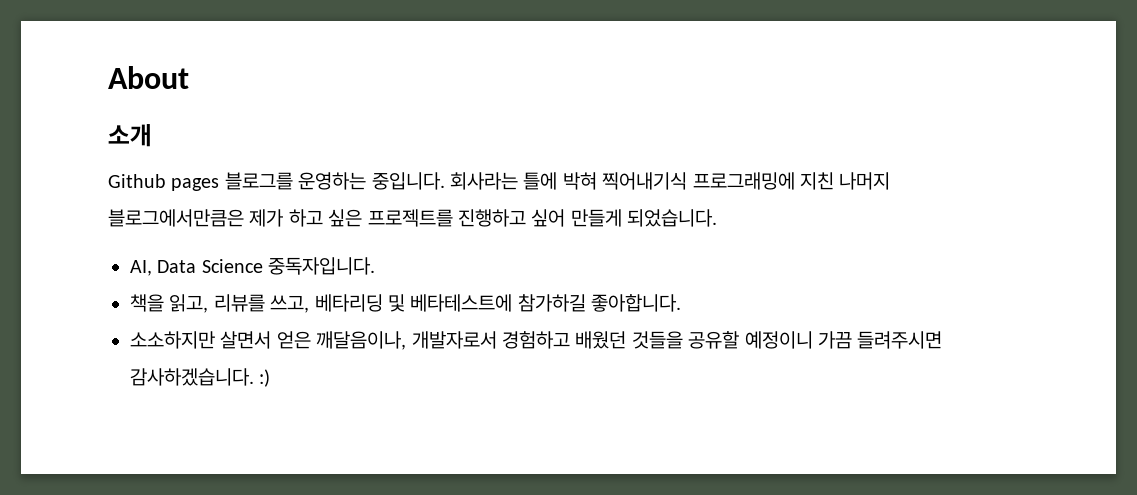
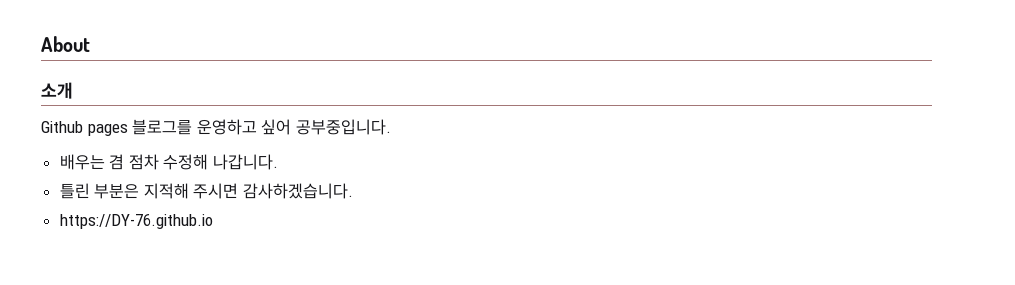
[298,172,891,190] [108,209,718,227] [130,257,376,276] [130,294,682,313] [130,331,943,350] [130,368,271,387] 운영하는 중입니다. 회사라는 틀에 박혀 찍어내기식 프로그래밍에 지친 나머지 블로그에서만큼은 제가 하고 싶은 프로젝트를 진행하고 싶어 만들게 되었습니다. // AI, Data Science 중독자입니다. // 책을 읽고, 리뷰를 쓰고, 베타리딩 및 베타테스트에 참가하길 좋아합니다. // 소소하지만 살면서 얻은 깨달음이나, 개발자로서 경험하고 배웠던 것들을 공유할 예정이니 가끔 들려주시면 감사하겠습니다. :) -> [196,119,391,135] [59,154,279,170] [59,183,354,199] [59,214,213,229] 운영하고 싶어 공부중입니다. // 배우는 겸 점차 수정해 나갑니다. // 틀린 부분은 지적해 주시면 감사하겠습니다. // https://DY-76.github.io

